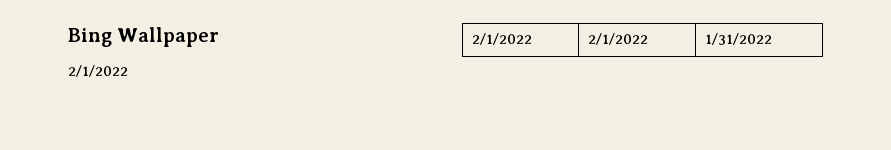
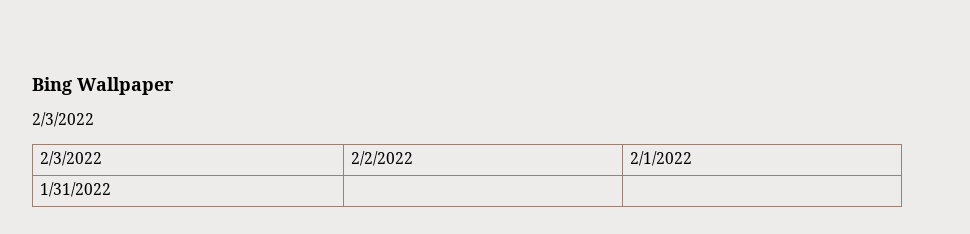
[68,65,128,77] [472,33,533,45] [588,33,649,45] [705,33,773,45] 2/1/2022 // 2/1/2022 | 2/1/2022 | 1/31/2022 -> [32,112,94,127] [39,151,102,166] [350,151,413,166] [629,151,692,166] [39,182,111,197] 2/3/2022 // 2/3/2022 | 2/2/2022 | 2/1/2022 // 1/31/2022 | |

